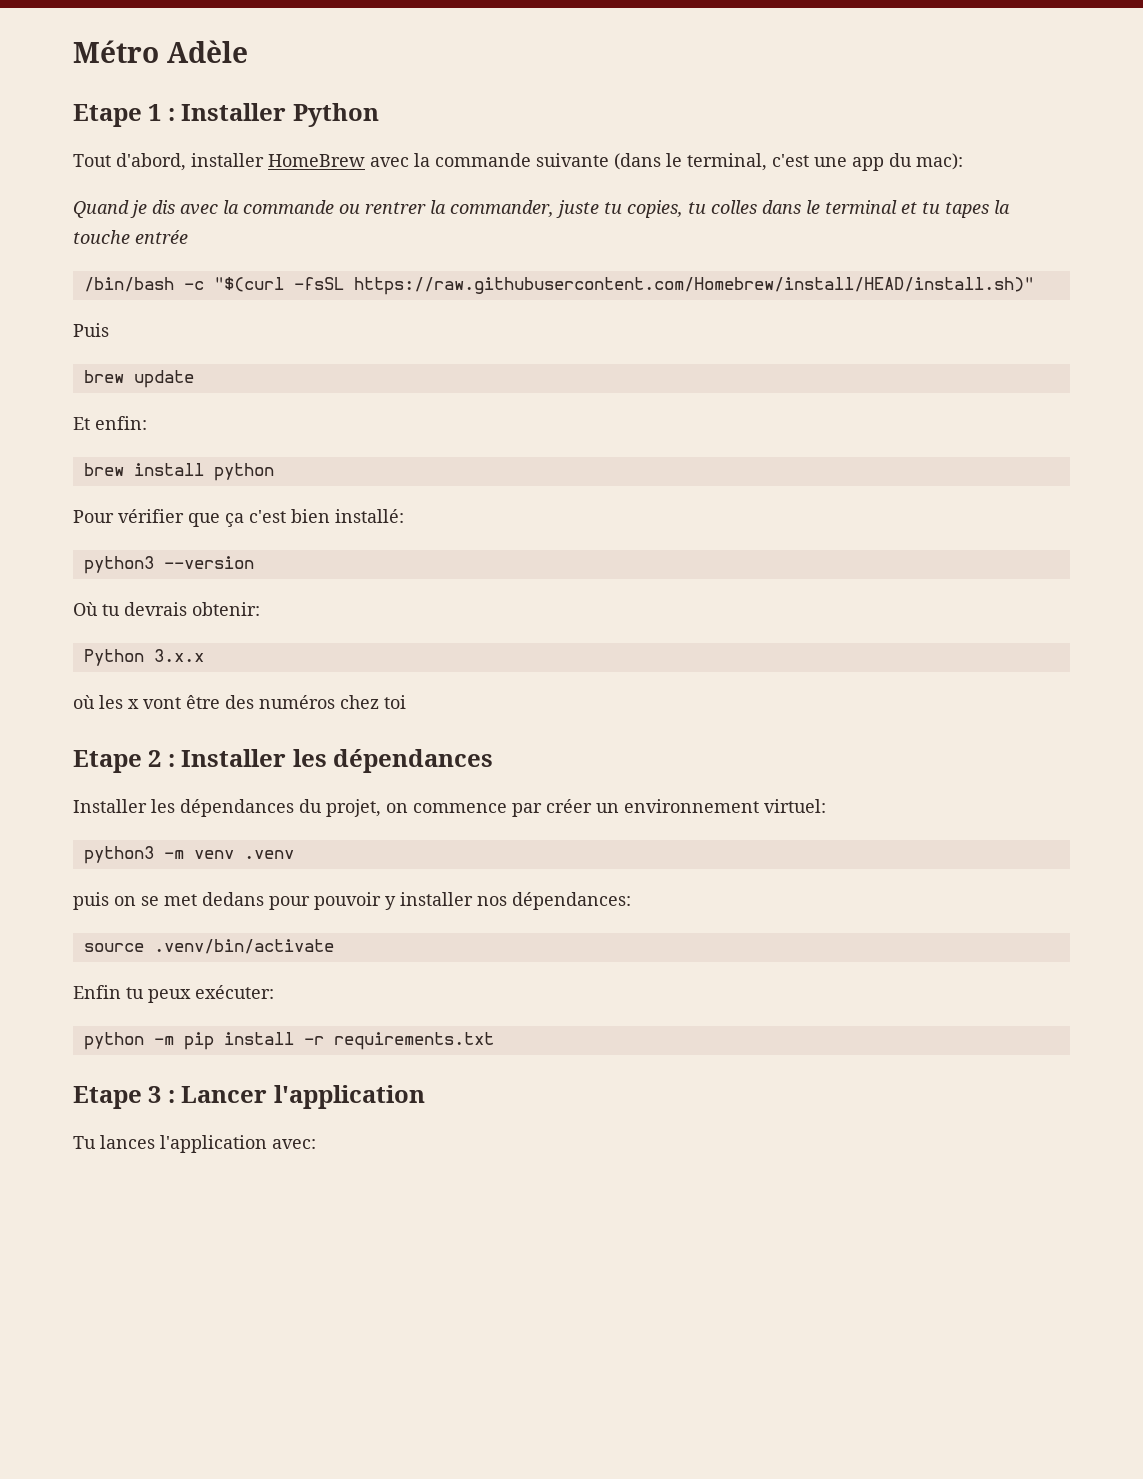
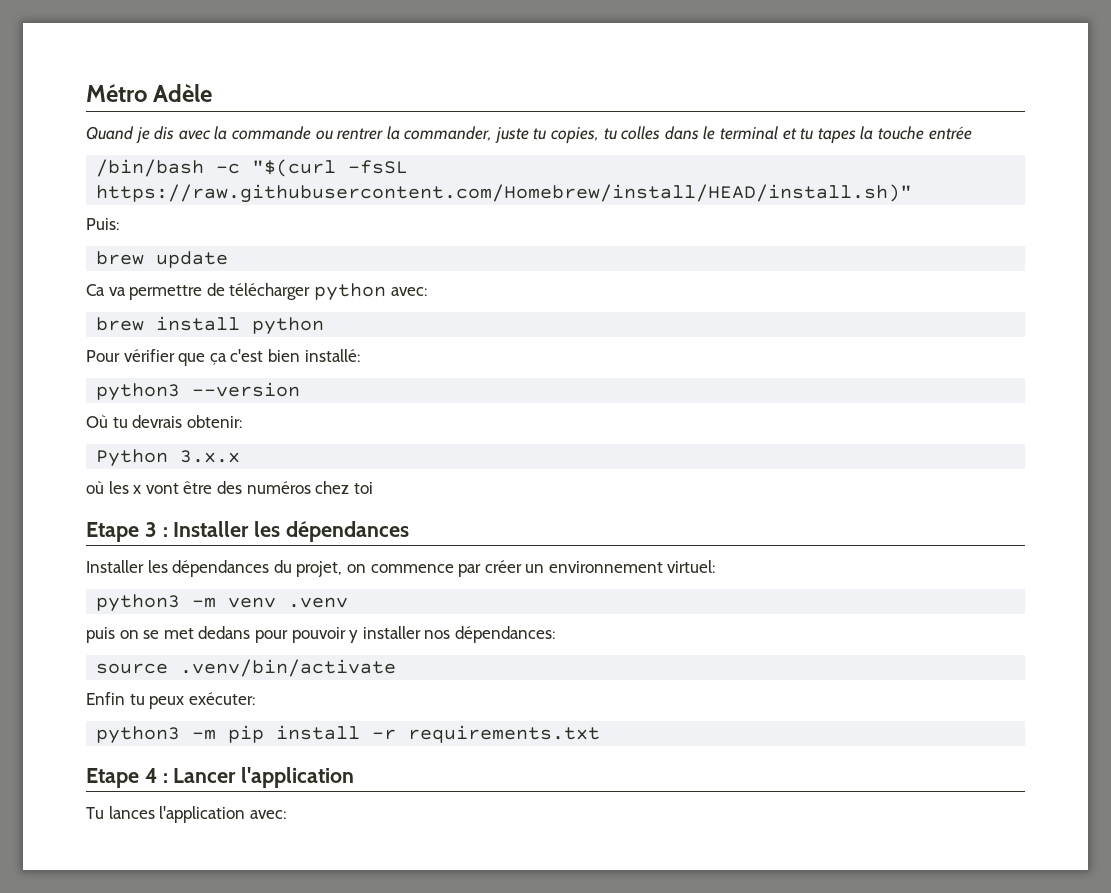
[73,103,379,127] [73,153,963,171] // Etape 1 : Installer Python // Tout d'abord, installer HomeBrew avec la commande suivante (dans le terminal, c'est une app du mac): -> (213, 93) none
[73,323,109,337] Puis -> [86,218,119,230] Puis:
[73,416,147,430] Et enfin: -> [86,283,427,301] Ca va permettre de télécharger python avec:
[148,750,162,767] 2 -> [144,522,157,537] 3
[83,1032,144,1050] python -> [96,726,181,744] python3
[148,1086,162,1103] 3 -> [144,768,157,783] 4

